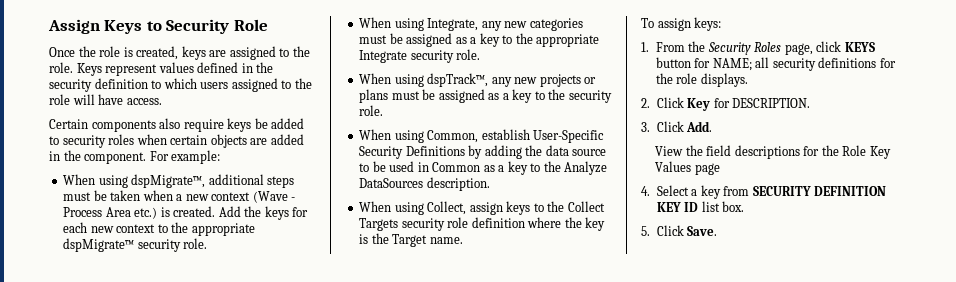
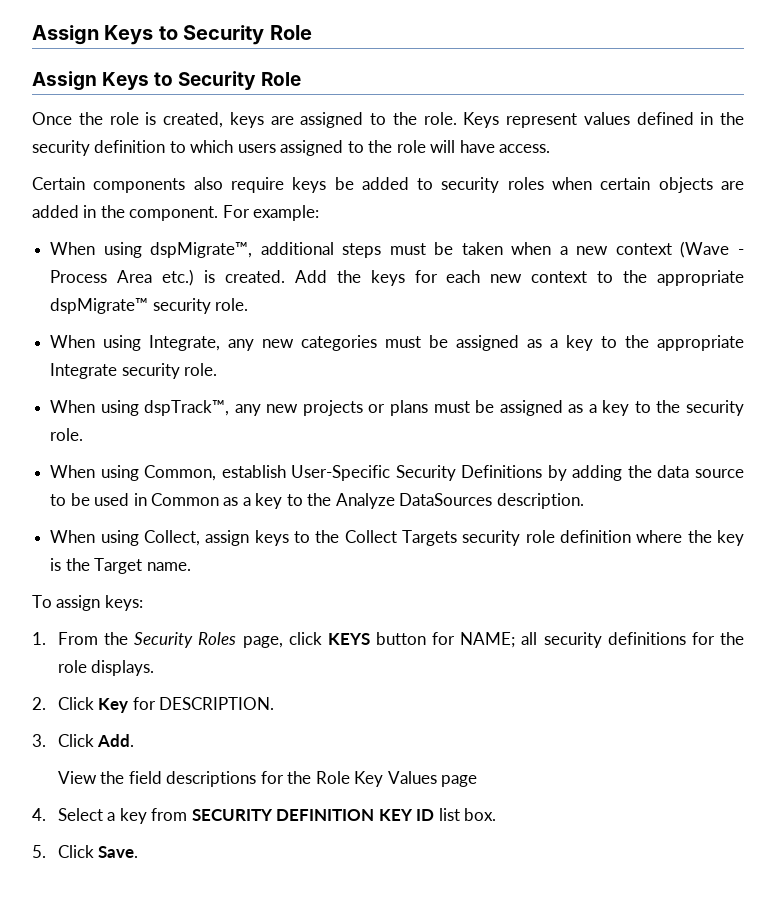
[48,19,268,34] Assign Keys to Security Role -> [32,25,312,45] [32,71,301,91] Assign Keys to Security Role // Assign Keys to Security Role

